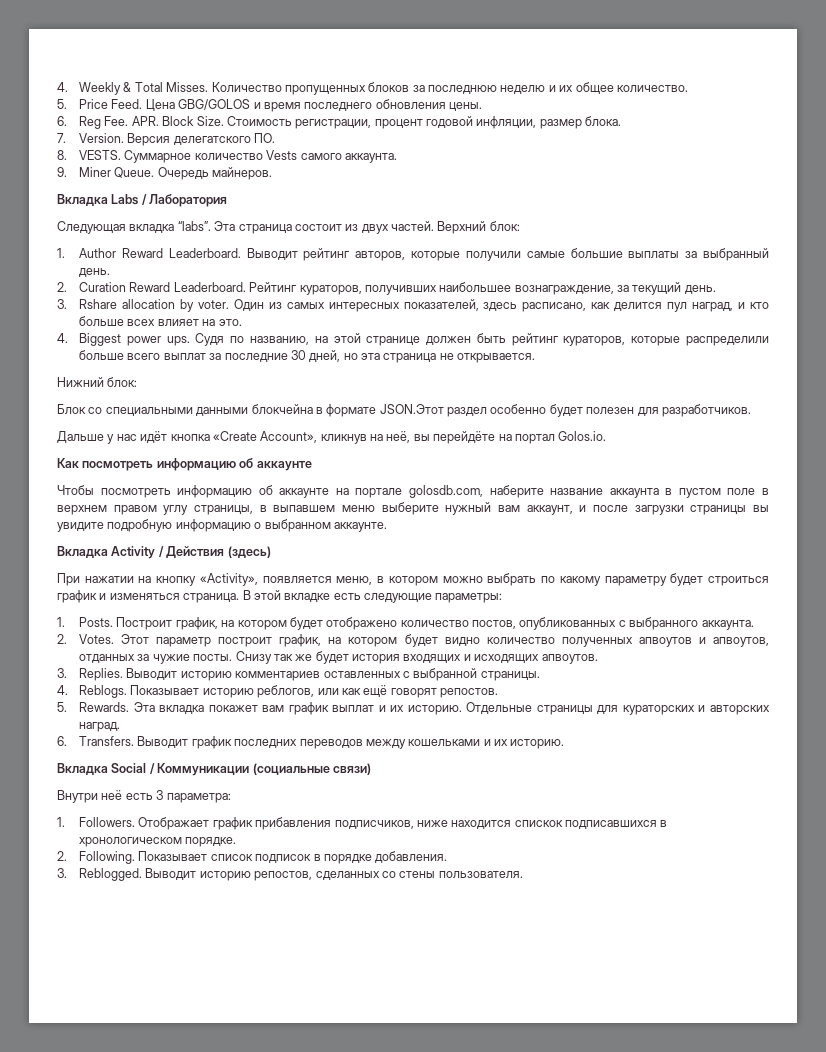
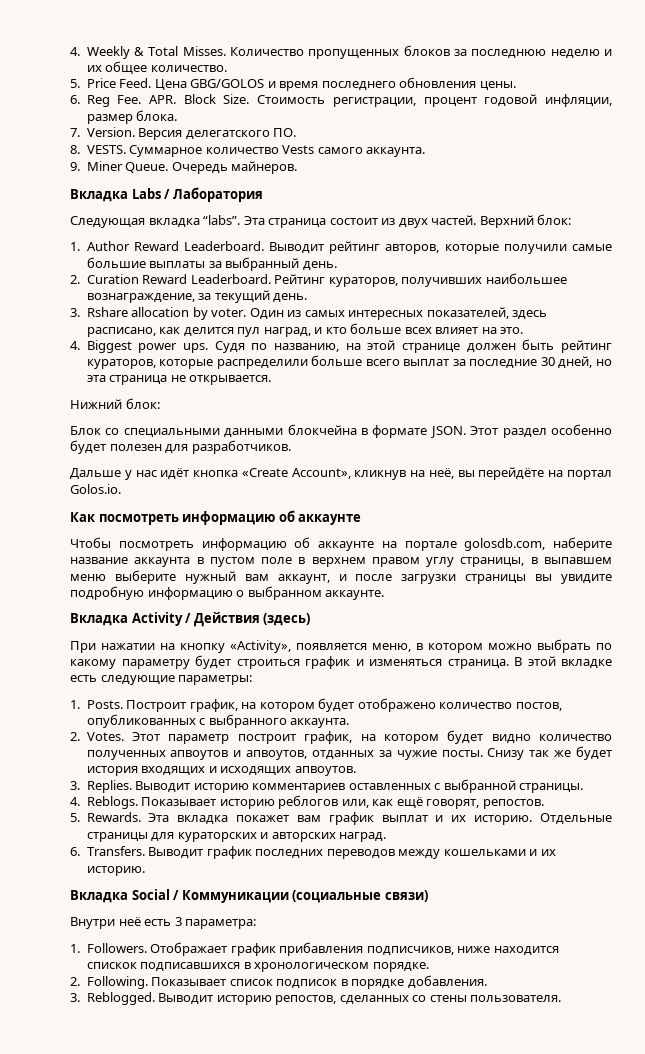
[379,404,444,414] JSON.Этот -> [429,426,499,438] JSON. Этот
[257,685,339,698] реблогов, или -> [278,795,369,809] реблогов или,
[390,688,437,698] говорят -> [426,799,480,809] говорят,

